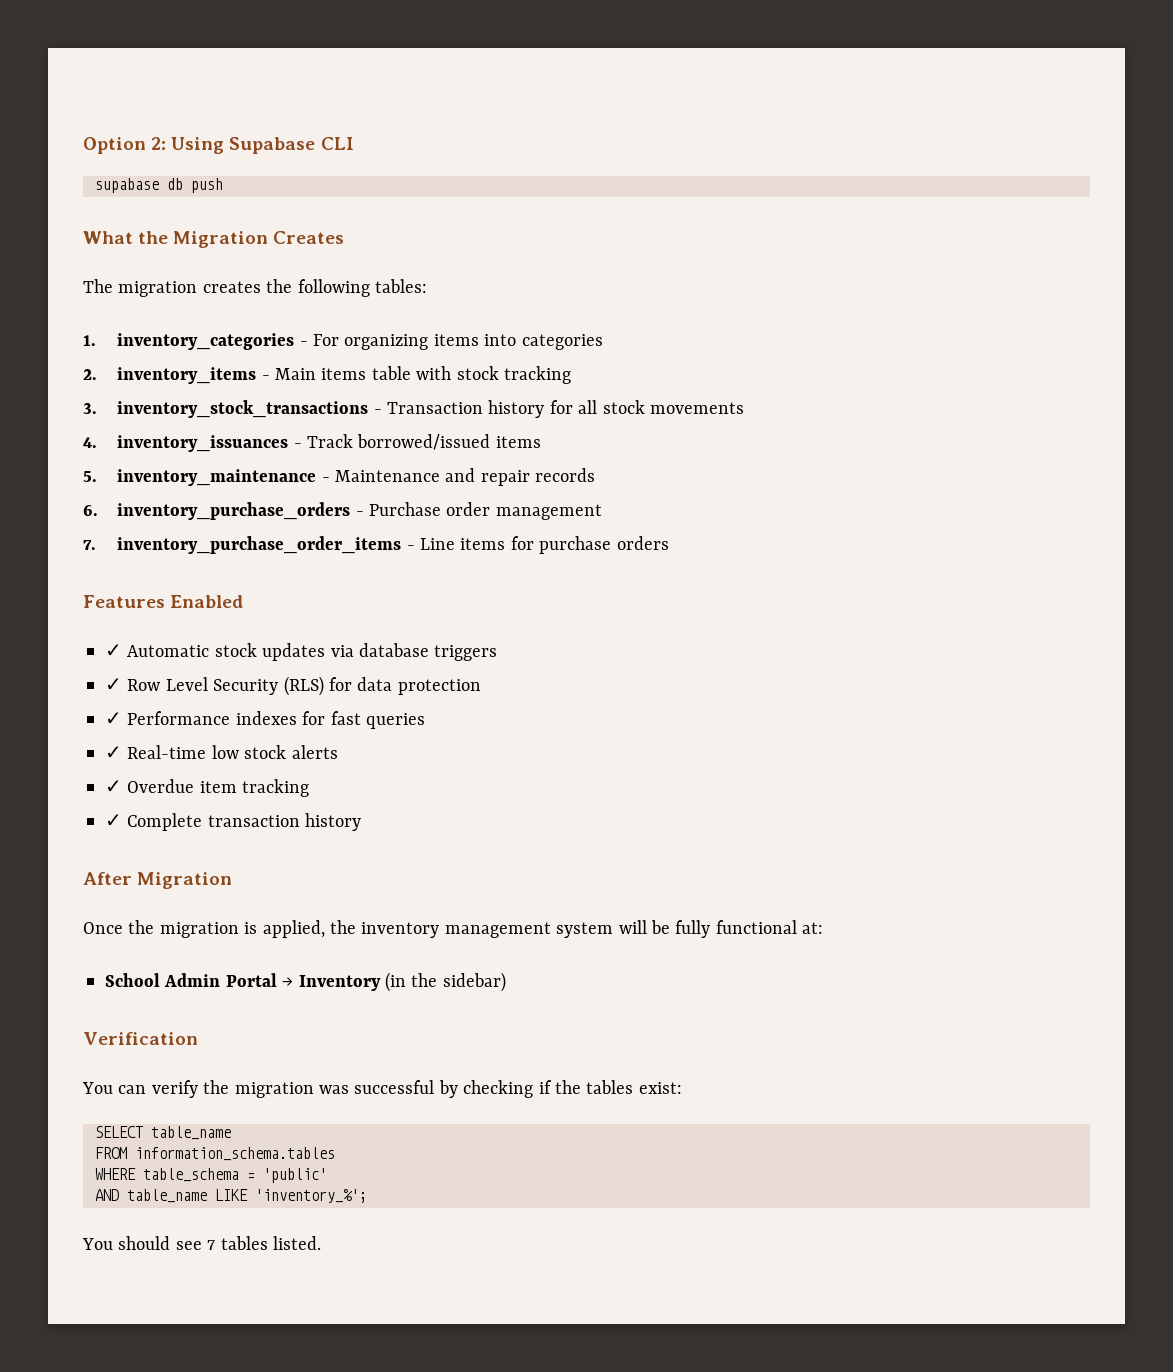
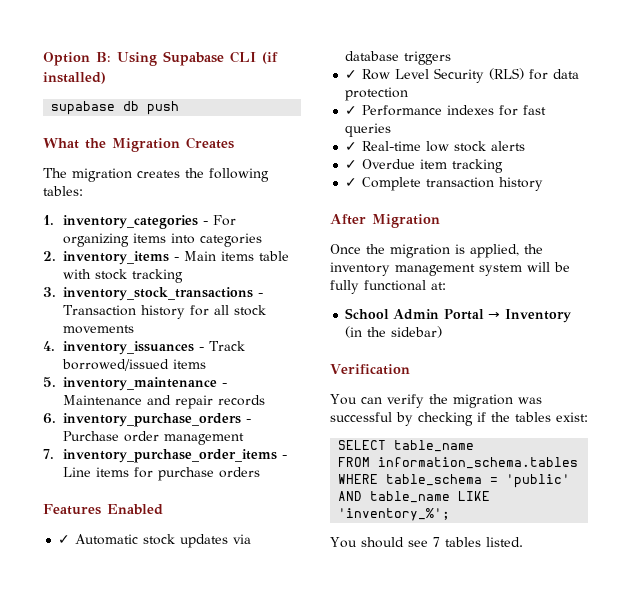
[151,137,167,150] 2: -> [96,52,111,62] B:
(354, 143) none -> [262,52,278,64] [43,72,106,84] (if installed)

